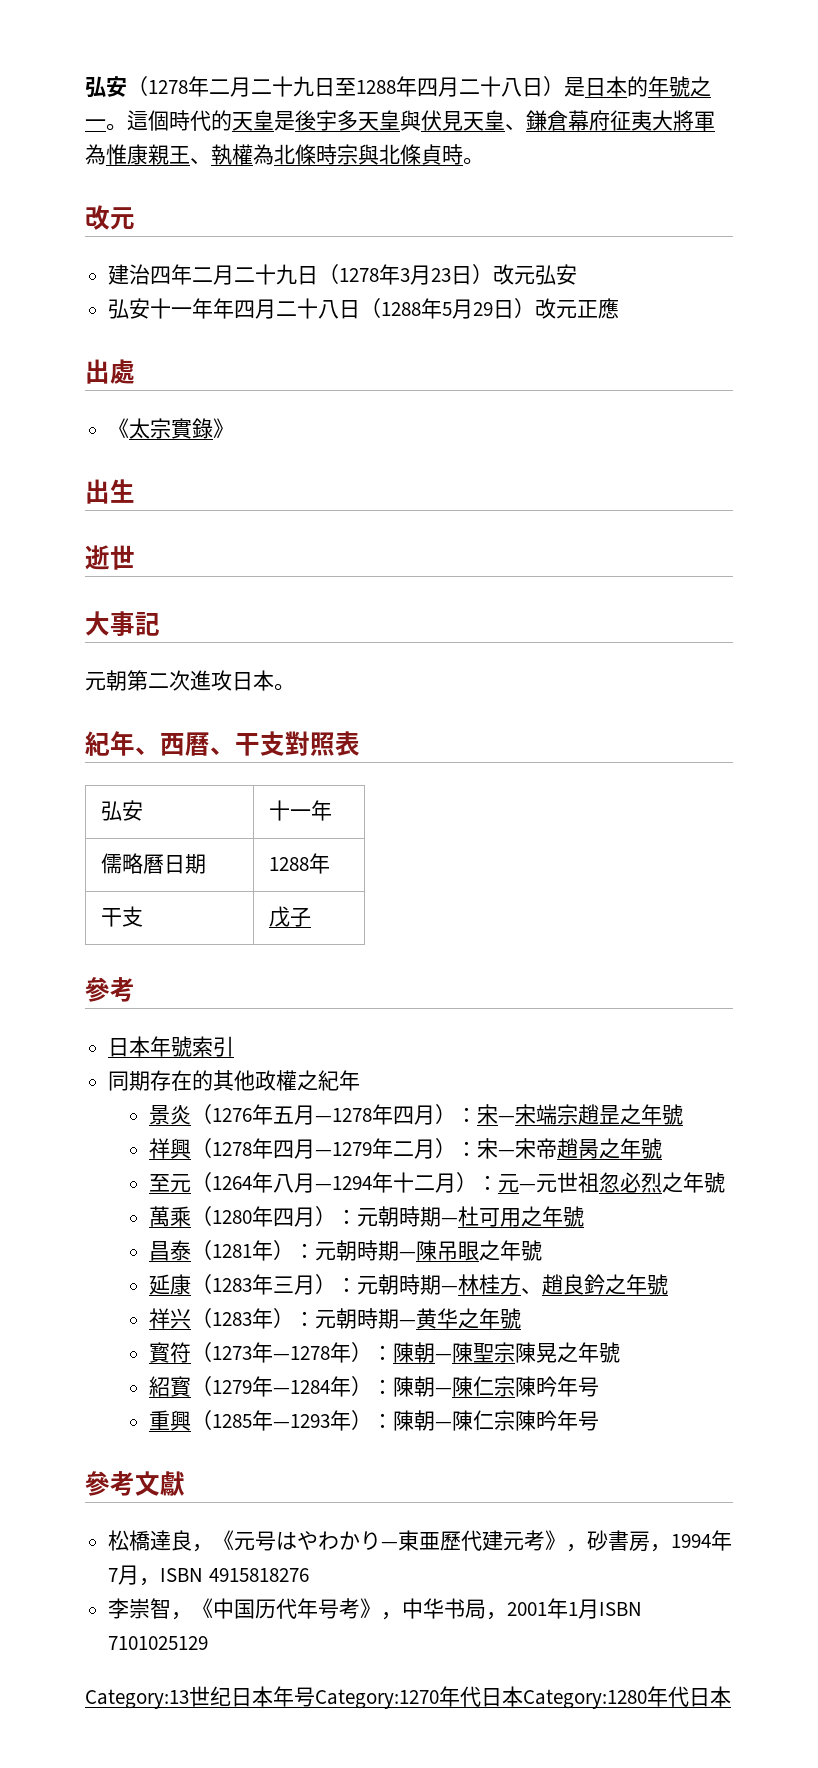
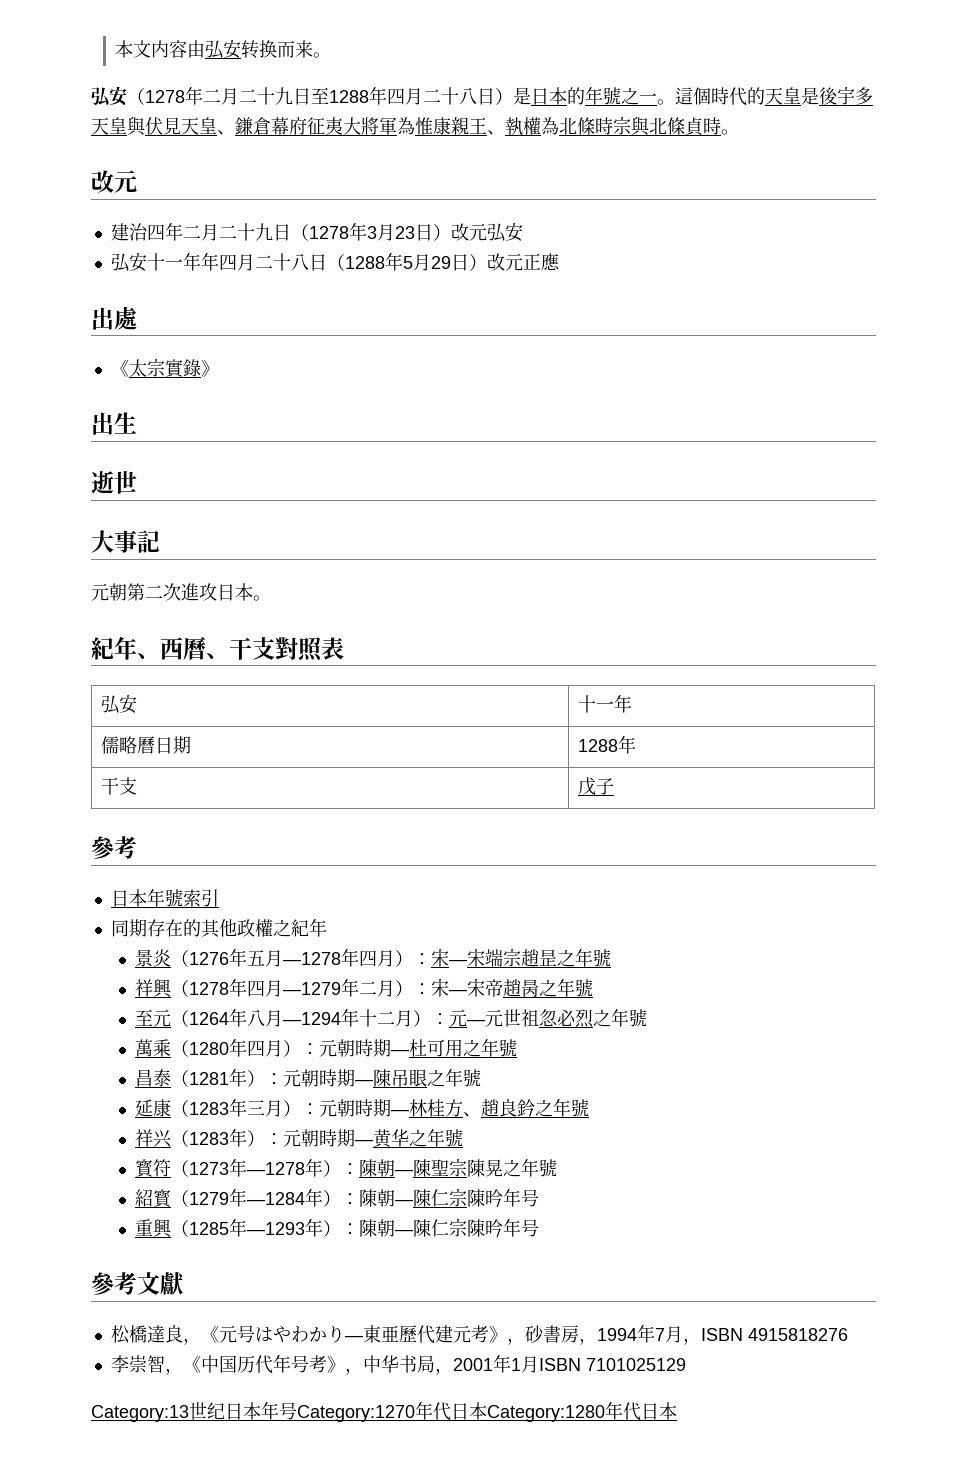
(85, 87) none -> [115,39,332,59] 本文内容由弘安转换而来。 //

